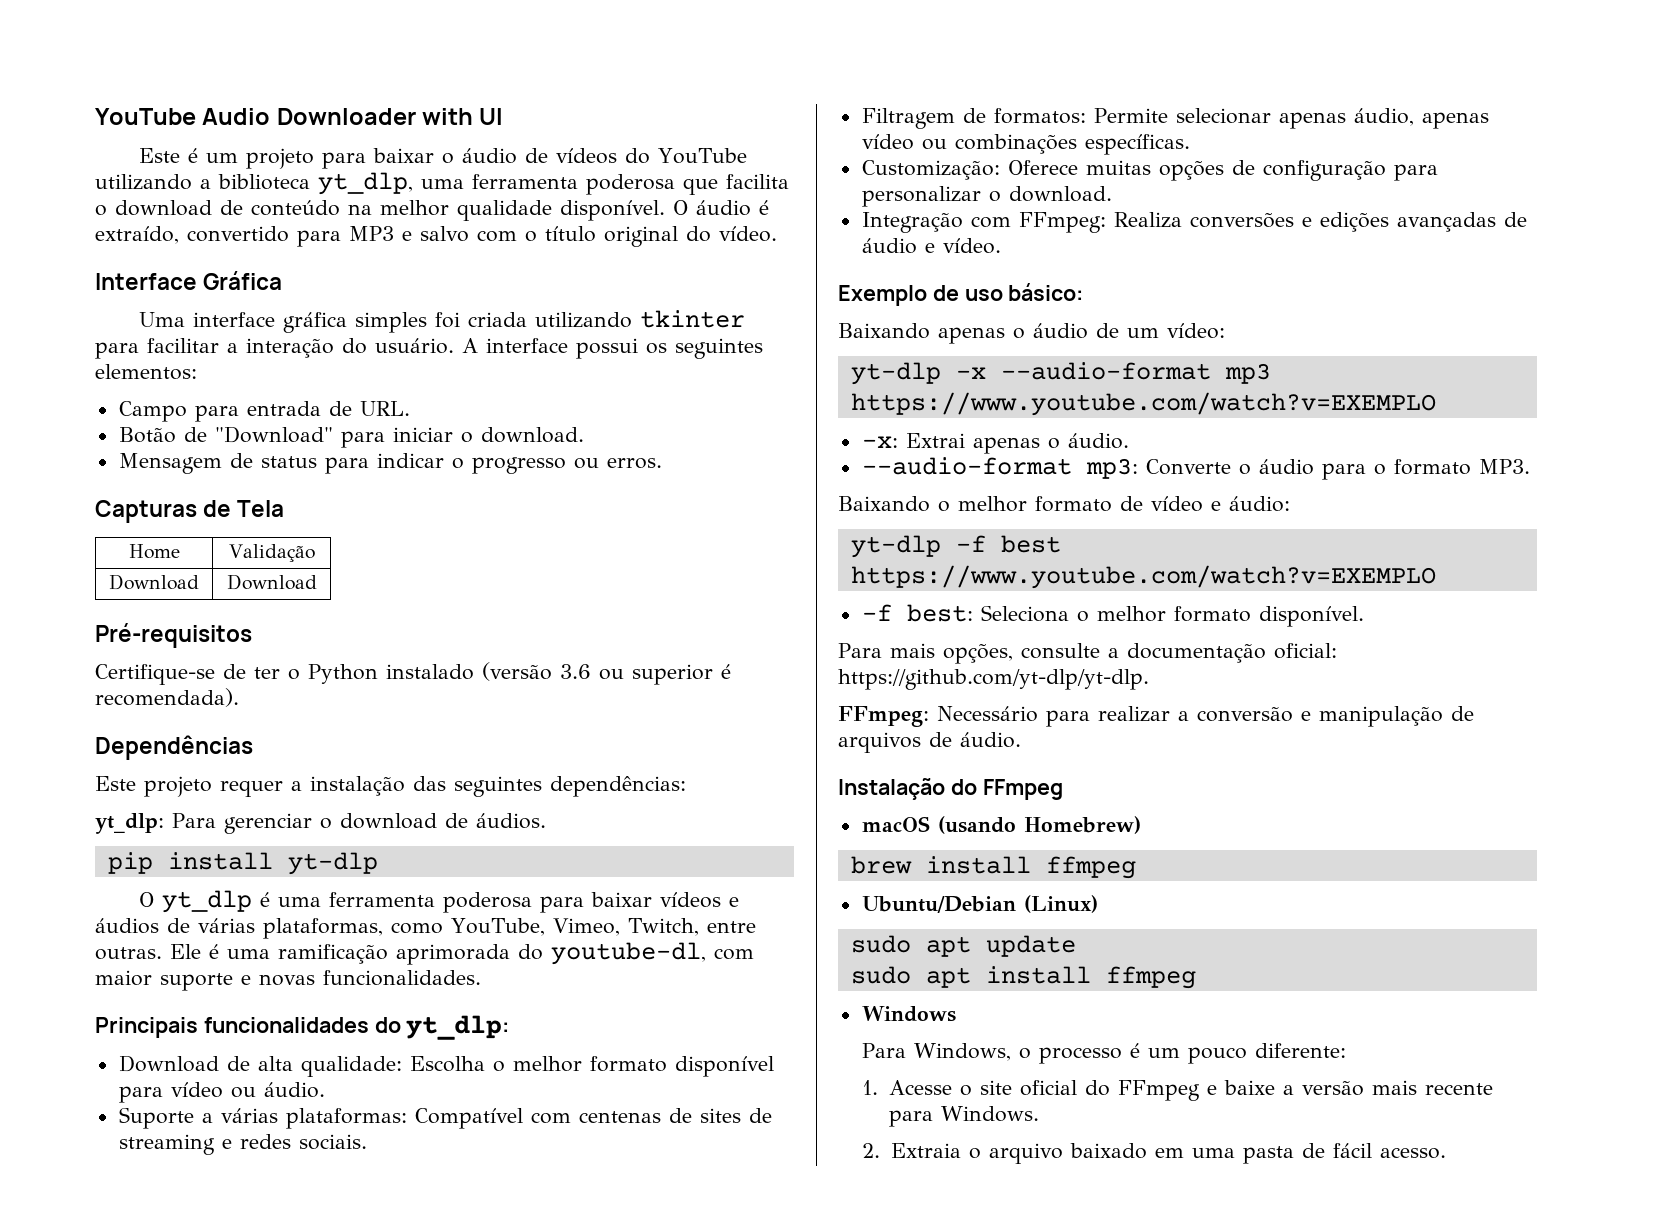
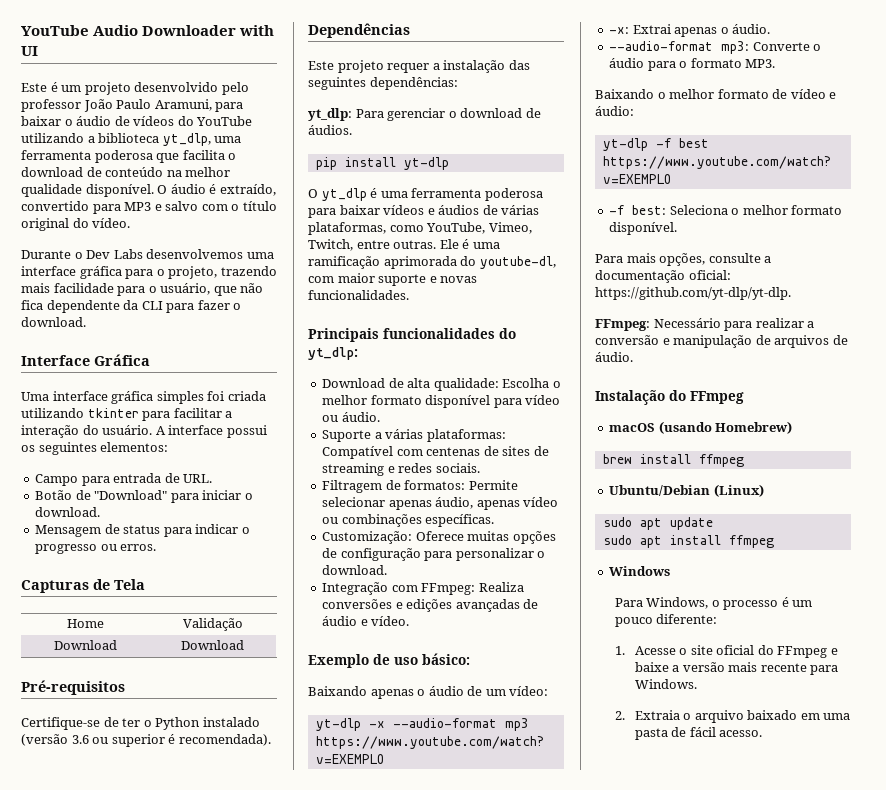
(315, 158) none -> [134,82,249,95] [21,99,212,112] desenvolvido pelo professor João Paulo Aramuni,
(777, 234) none -> [21,249,274,259] [21,266,277,279] [21,283,264,296] [21,300,242,313] [21,317,86,327] // Durante o Dev Labs desenvolvemos uma interface gráfica para o projeto, trazendo mais facilidade para o usuário, que não fica dependente da CLI para fazer o download.

